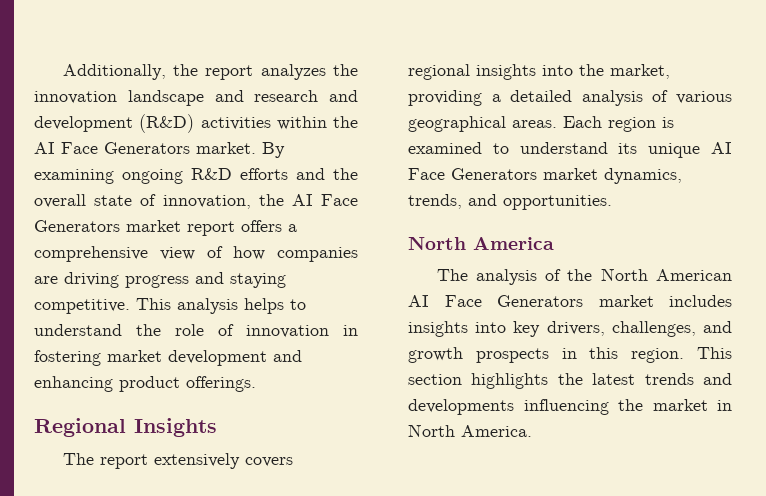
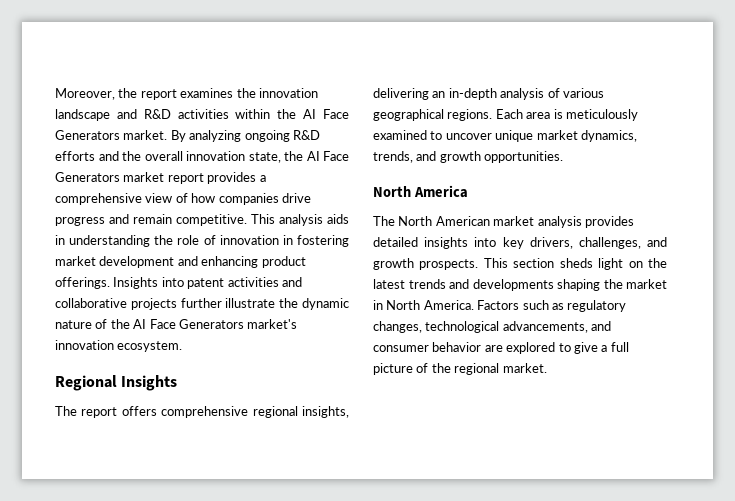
[62,64,166,80] Additionally, -> [55,88,115,100] Moreover,
[260,64,326,80] analyzes -> [180,88,234,98] examines
[254,90,358,102] [34,114,195,133] research and development (R&D) -> [143,109,171,119] R&D
[34,169,114,184] examining -> [189,130,242,142] analyzing
[94,194,251,209] state of innovation, -> [186,151,281,163] innovation state,
[241,220,282,232] offers -> [207,172,257,184] provides
[34,272,119,288] are driving -> [281,193,311,203] drive
[230,273,286,288] staying -> [133,214,172,224] remain
[244,298,306,314] [34,324,122,336] helps to understand -> [327,214,349,224] [55,235,151,247] aids in understanding
[34,418,217,437] [62,453,293,469] [408,64,670,80] [408,90,732,106] [408,116,674,132] [408,142,732,158] [408,168,537,180] // Regional Insights // The report extensively covers regional insights into the market, providing a detailed analysis of various geographical areas. Each region is examined to understand its unique AI Face Generators -> [113,277,302,289] [55,298,349,310] [55,319,298,329] [55,340,183,352] [55,375,178,391] [55,406,349,418] [373,88,604,100] [373,109,638,121] [373,130,534,142] Insights into patent activities and collaborative projects further illustrate the dynamic nature of the AI Face Generators market's innovation ecosystem. // Regional Insights // The report offers comprehensive regional insights, delivering an in-depth analysis of various geographical regions. Each area is meticulously examined to uncover unique
(497, 200) none -> [439,151,481,163] growth
[475,268,732,285] [408,295,732,307] analysis of the North American AI Face Generators market includes -> [398,216,634,228] [373,237,418,247] North American market analysis provides detailed
[475,347,732,363] [408,373,549,389] prospects in this region. This section highlights -> [419,258,643,270] prospects. This section sheds light on
[523,399,609,415] influencing -> [557,279,600,291] shaping
(532, 431) none -> [477,300,627,312] [373,321,612,333] [373,342,629,354] [373,363,547,375] Factors such as regulatory changes, technological advancements, and consumer behavior are explored to give a full picture of the regional market.

